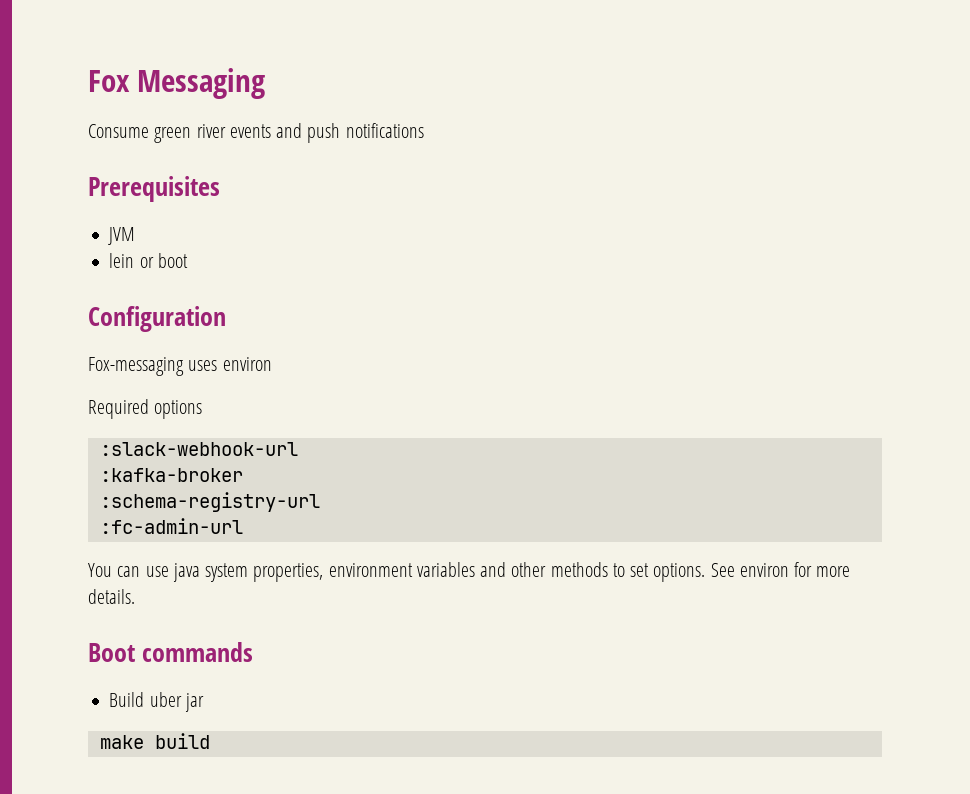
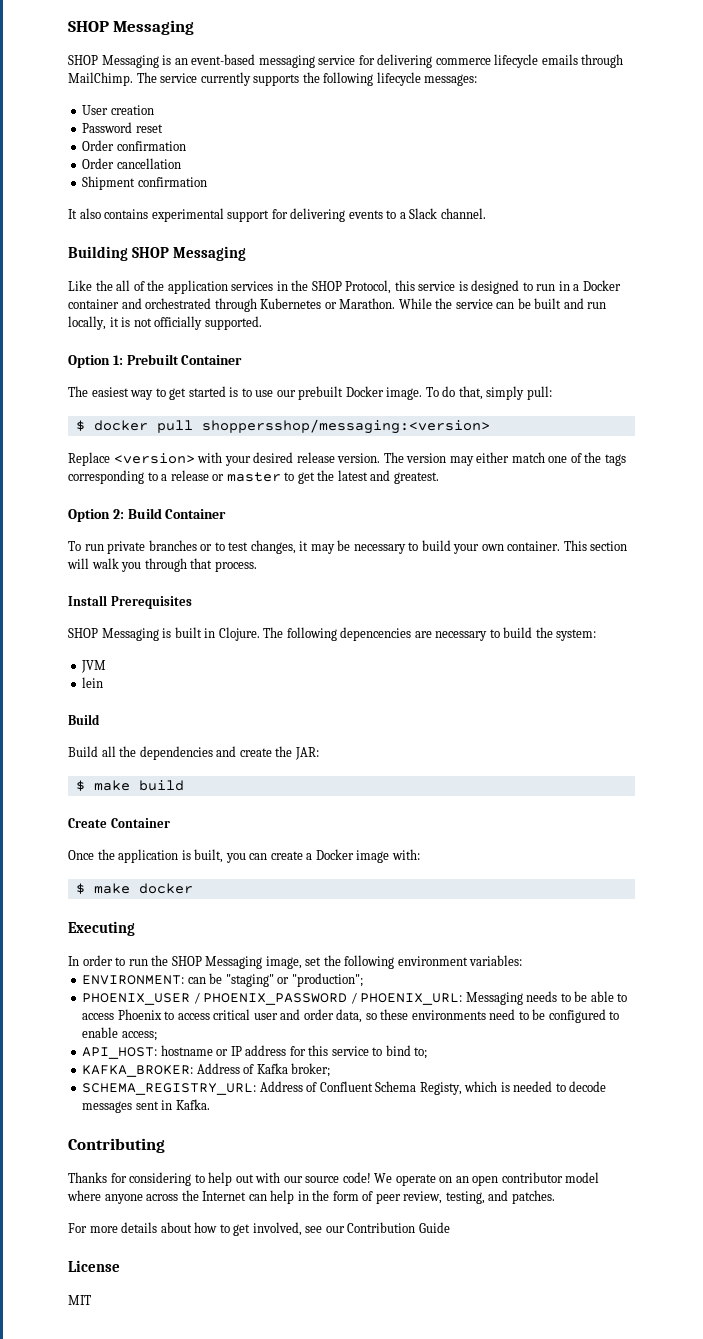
[88,68,266,99] [88,123,424,143] [88,176,220,202] [108,227,136,245] [109,253,188,268] [88,306,226,332] [88,357,272,376] [88,399,203,419] [99,442,298,456] [99,468,243,482] [99,492,320,512] [99,518,243,534] [88,562,851,582] [88,589,135,604] [88,642,254,662] [109,692,204,712] [99,733,210,749] Fox Messaging // Consume green river events and push notifications // Prerequisites // JVM // lein or boot // Configuration // Fox-messaging uses environ // Required options // :slack-webhook-url // :kafka-broker // :schema-registry-url // :fc-admin-url // You can use java system properties, environment variables and other methods to set options. See environ for more details. // Boot commands // Build uber jar // make build -> [68,20,195,35] [68,54,624,68] [68,72,478,86] [82,105,154,115] [82,122,163,133] [82,140,186,151] [82,158,181,169] [82,176,207,190] [68,208,486,222] [68,246,247,261] [68,280,621,294] [68,298,607,312] [68,316,262,330] [68,354,243,368] [68,386,552,400] [75,419,490,434] [68,452,626,466] [68,470,439,484] [68,508,227,522] [68,540,628,554] [67,558,257,572] [68,595,192,609] [68,627,597,641] [81,660,107,673] [82,677,104,688] [68,714,100,725] [68,746,319,760] [75,780,184,791] [68,818,170,828] [68,849,420,863] [75,883,193,894] [68,921,135,936] [68,955,523,969] [82,973,363,987] [82,991,628,1005] [82,1009,620,1023] [82,1027,157,1041] [82,1045,428,1059] [82,1063,331,1077] [82,1081,607,1095] [82,1099,210,1113] [68,1138,165,1153] [68,1172,600,1186] [67,1190,555,1204] [68,1222,450,1236] [68,1260,120,1272] [68,1295,91,1305] SHOP Messaging // SHOP Messaging is an event-based messaging service for delivering commerce lifecycle emails through MailChimp. The service currently supports the following lifecycle messages: // User creation // Password reset // Order confirmation // Order cancellation // Shipment confirmation // It also contains experimental support for delivering events to a Slack channel. // Building SHOP Messaging // Like the all of the application services in the SHOP Protocol, this service is designed to run in a Docker container and orchestrated through Kubernetes or Marathon. While the service can be built and run locally, it is not officially supported. // Option 1: Prebuilt Container // The easiest way to get started is to use our prebuilt Docker image. To do that, simply pull: // $ docker pull shoppersshop/messaging:<version> // Replace <version> with your desired release version. The version may either match one of the tags corresponding to a release or master to get the latest and greatest. // Option 2: Build Container // To run private branches or to test changes, it may be necessary to build your own container. This section will walk you through that process. // Install Prerequisites // SHOP Messaging is built in Clojure. The following depencencies are necessary to build the system: // JVM // lein // Build // Build all the dependencies and create the JAR: // $ make build // Create Container // Once the application is built, you can create a Docker image with: // $ make docker // Executing // In order to run the SHOP Messaging image, set the following environment variables: // ENVIRONMENT: can be "staging" or "production"; // PHOENIX_USER / PHOENIX_PASSWORD / PHOENIX_URL: Messaging needs to be able to access Phoenix to access critical user and order data, so these environments need to be configured to enable access; // API_HOST: hostname or IP address for this service to bind to; // KAFKA_BROKER: Address of Kafka broker; // SCHEMA_REGISTRY_URL: Address of Confluent Schema Registy, which is needed to decode messages sent in Kafka. // Contributing // Thanks for considering to help out with our source code! We operate on an open contributor model where anyone across the Internet can help in the form of peer review, testing, and patches. // For more details about how to get involved, see our Contribution Guide // License // MIT

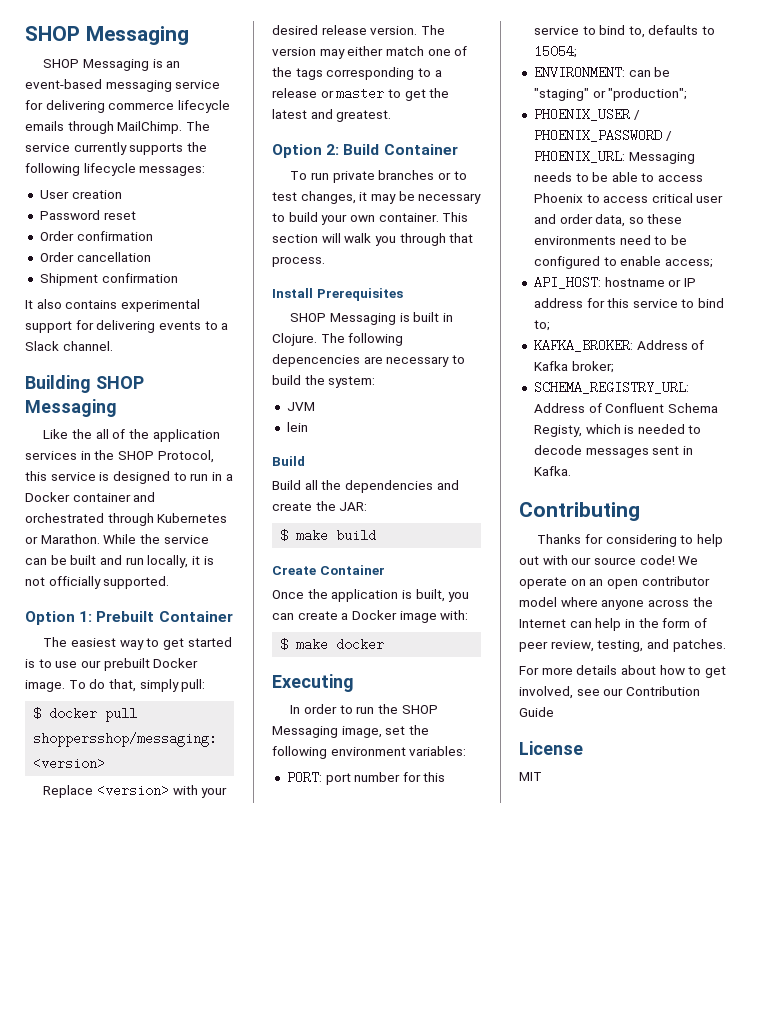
(523, 960) none -> [286,771,446,785] [533,25,716,38] [533,45,577,58] // PORT: port number for this service to bind to, defaults to 15054;

